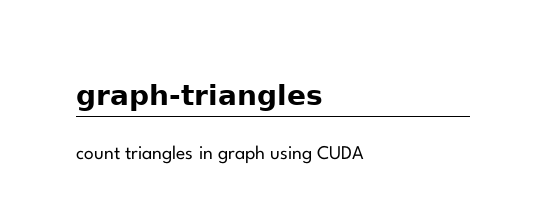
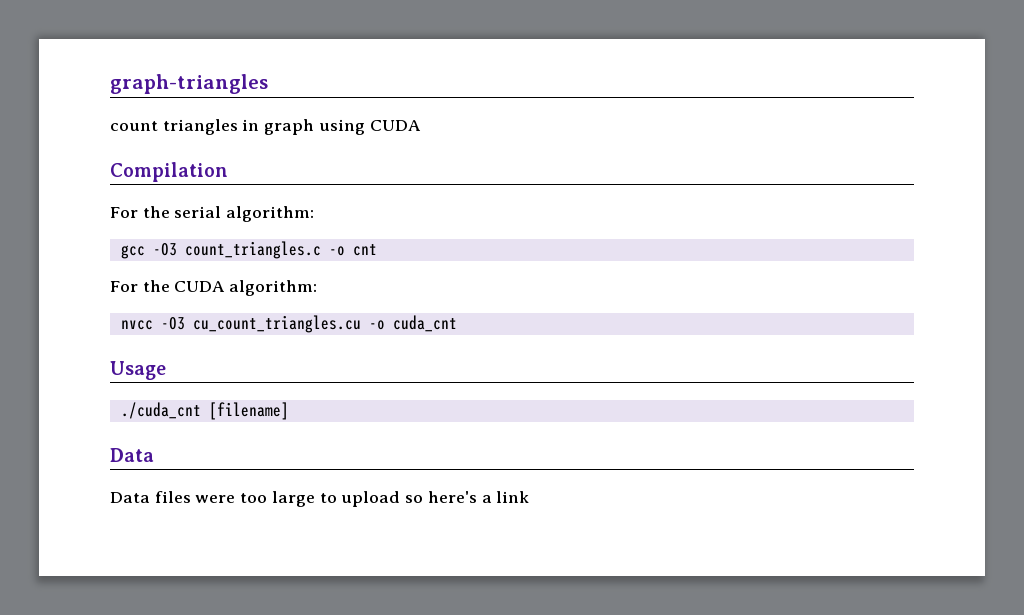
(365, 152) none -> [110,162,228,182] [110,206,315,222] [120,241,377,259] [110,280,318,296] [120,315,457,333] [110,361,166,380] [120,402,289,420] [110,448,154,462] [110,491,530,507] // Compilation // For the serial algorithm: // gcc -O3 count_triangles.c -o cnt // For the CUDA algorithm: // nvcc -O3 cu_count_triangles.cu -o cuda_cnt // Usage // ./cuda_cnt [filename] // Data // Data files were too large to upload so here's a link

